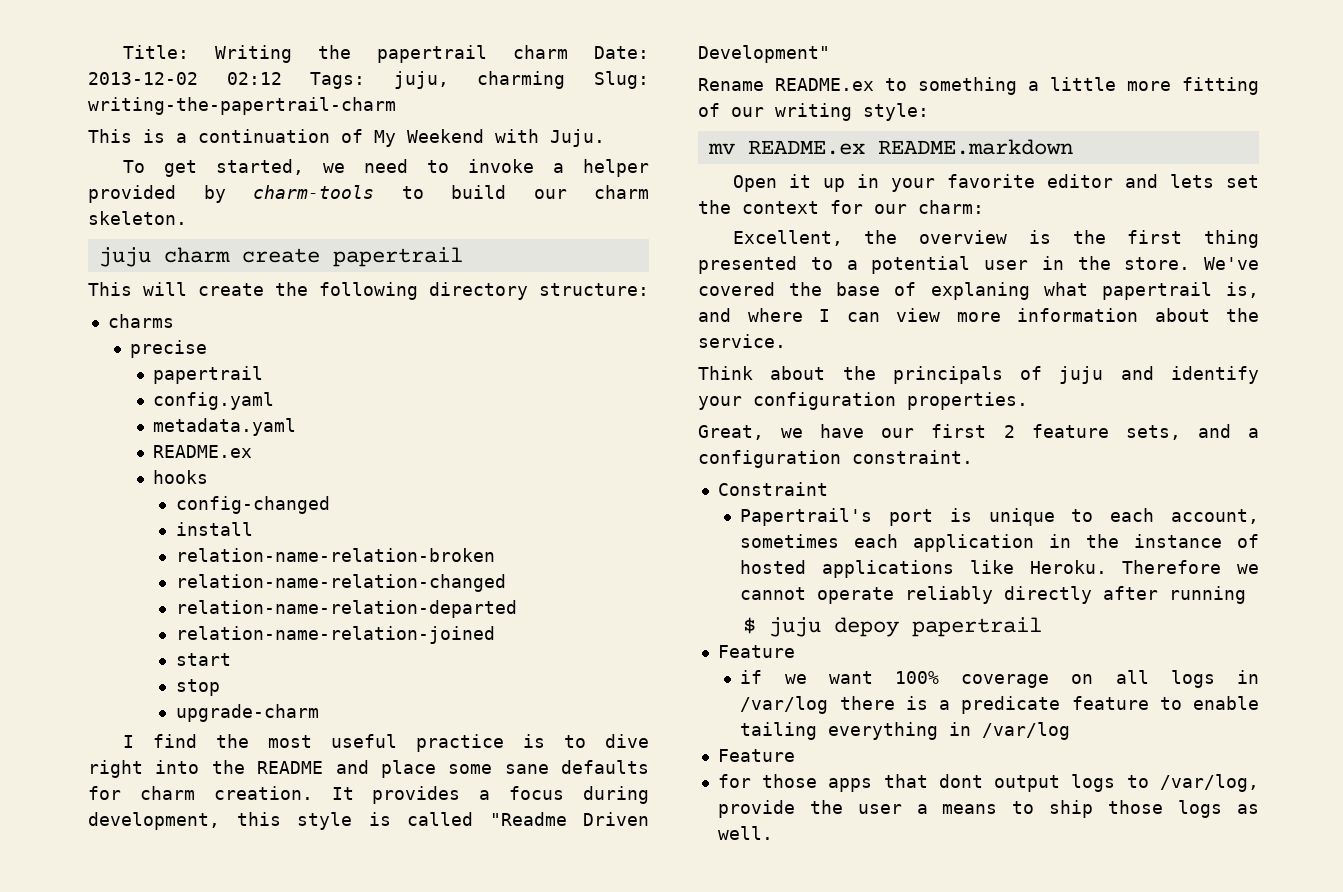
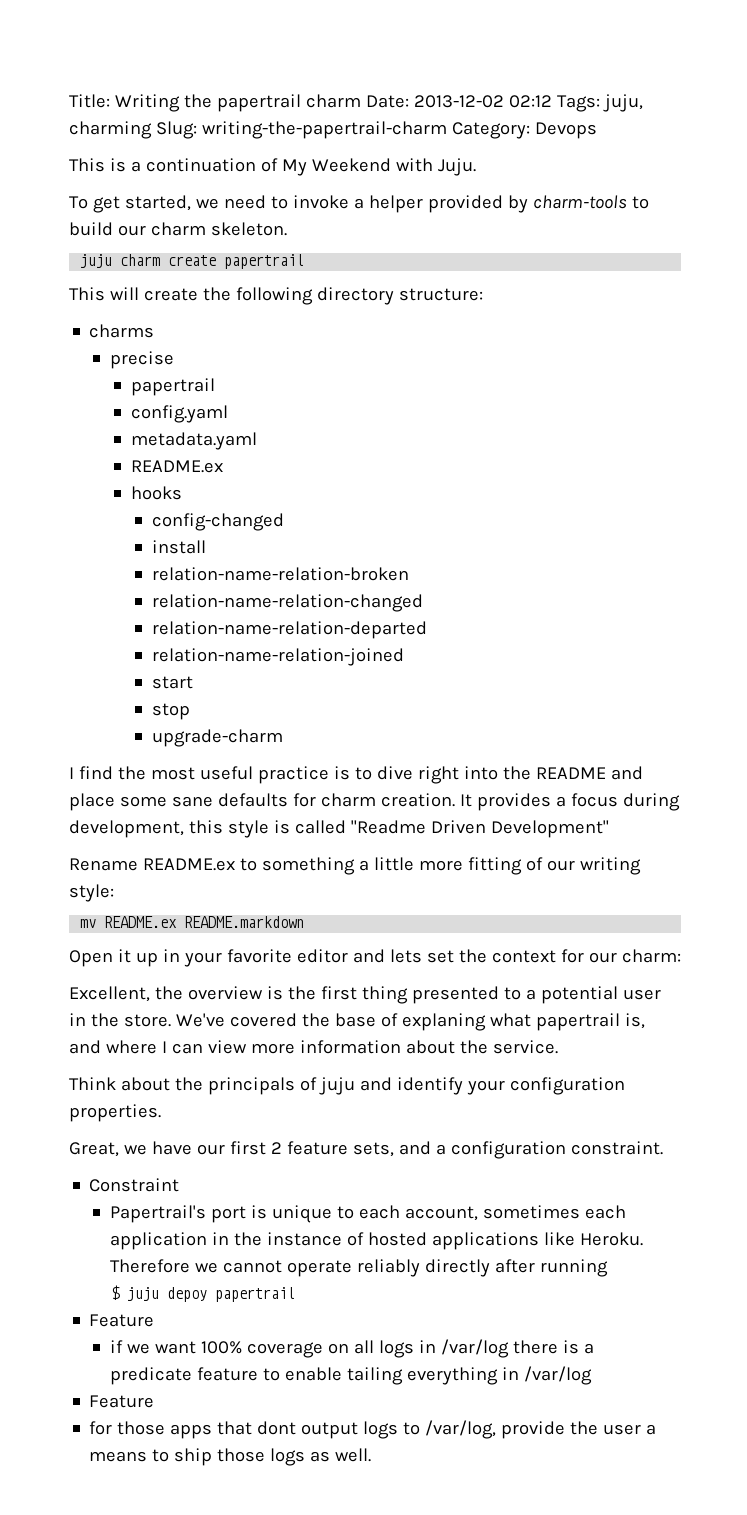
(396, 106) none -> [451,122,597,139] Category: Devops

